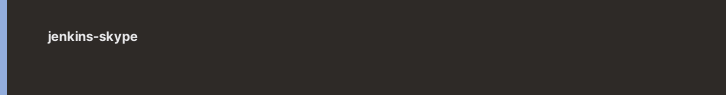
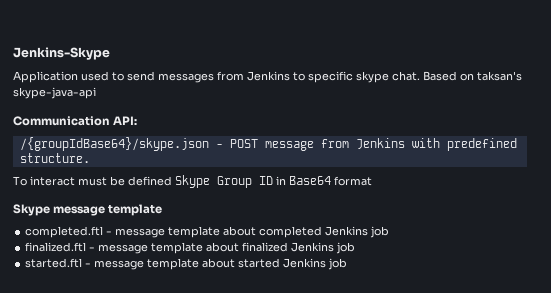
[47,30,138,44] jenkins-skype -> [13,47,110,60] [13,71,522,83] [13,87,96,99] [13,116,138,126] [19,137,517,151] [19,153,90,163] [13,175,372,188] [13,204,163,216] [25,226,390,238] [25,242,356,254] [25,258,348,270] Jenkins-Skype // Application used to send messages from Jenkins to specific skype chat. Based on taksan's skype-java-api // Communication API: // /{groupIdBase64}/skype.json - POST message from Jenkins with predefined structure. // To interact must be defined Skype Group ID in Base64 format // Skype message template // completed.ftl - message template about completed Jenkins job // finalized.ftl - message template about finalized Jenkins job // started.ftl - message template about started Jenkins job

